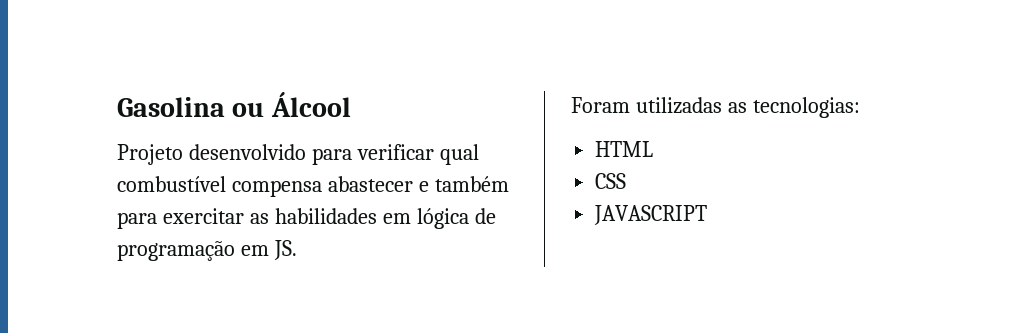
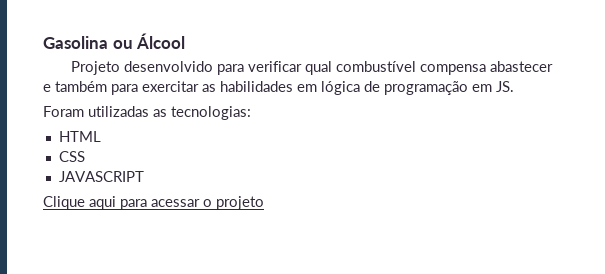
(708, 215) none -> [43,196,264,210] // Clique aqui para acessar o projeto

